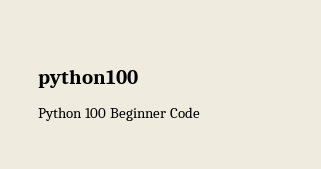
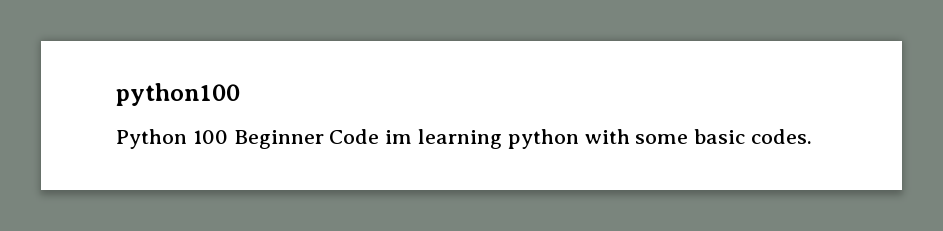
(200, 112) none -> [385,129,813,149] im learning python with some basic codes.

